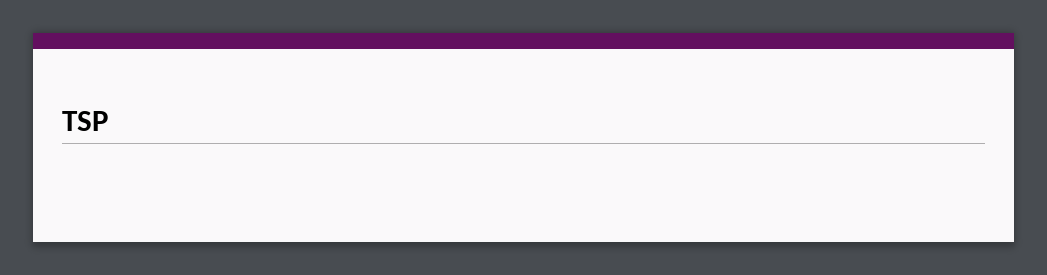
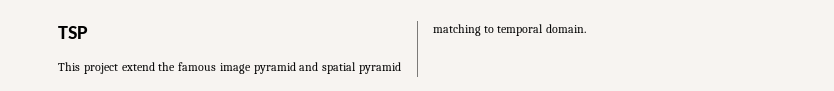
(109, 121) none -> [58,62,401,74] [433,24,586,36] // This project extend the famous image pyramid and spatial pyramid matching to temporal domain.

